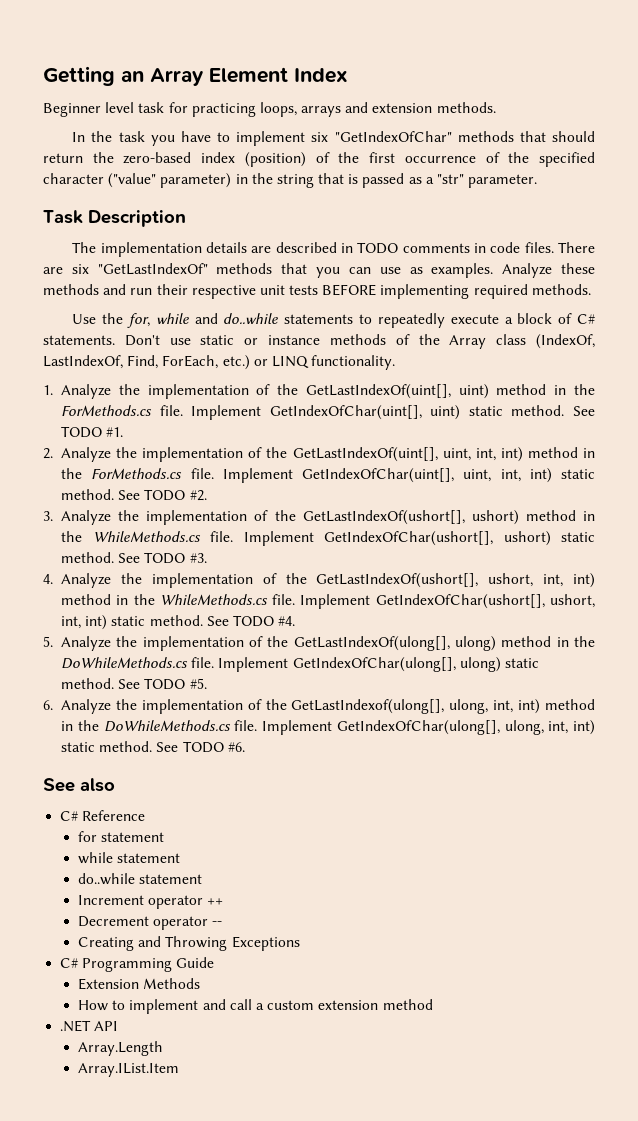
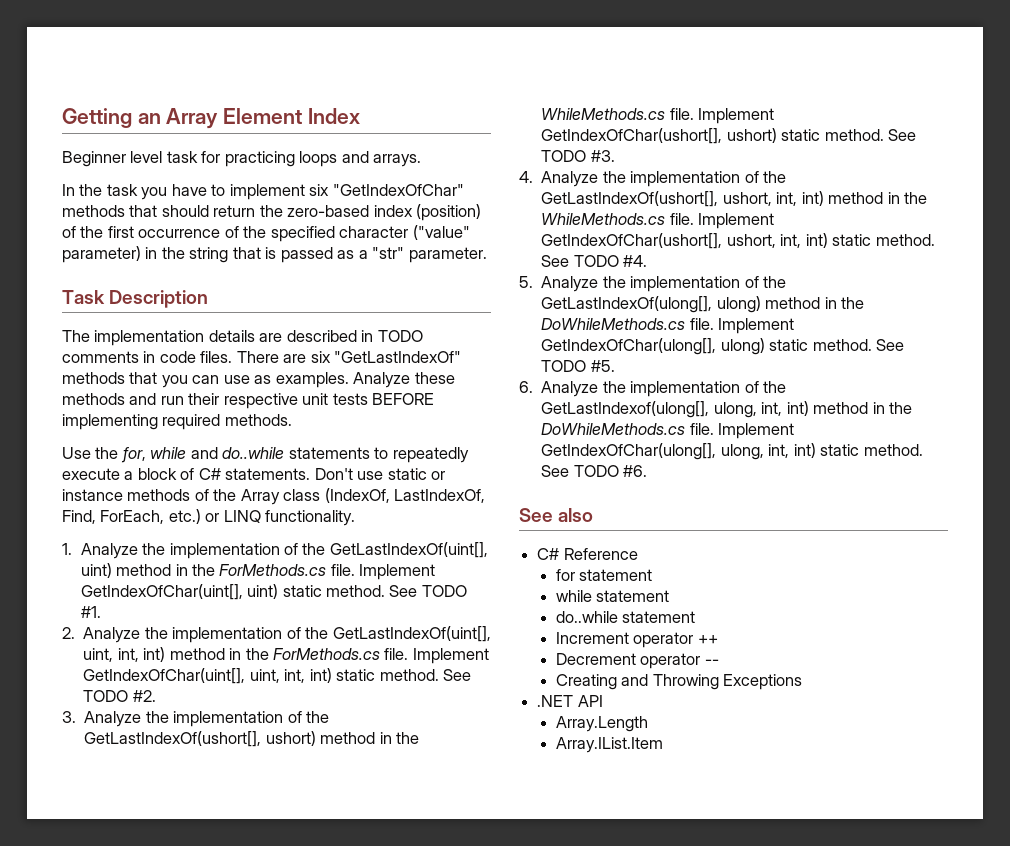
[259,102,496,117] loops, arrays and extension methods. -> [299,151,422,167] loops and arrays.
[60,957,215,972] [78,978,201,990] [78,999,433,1014] // C# Programming Guide // Extension Methods // How to implement and call a custom extension method -> (803, 682) none

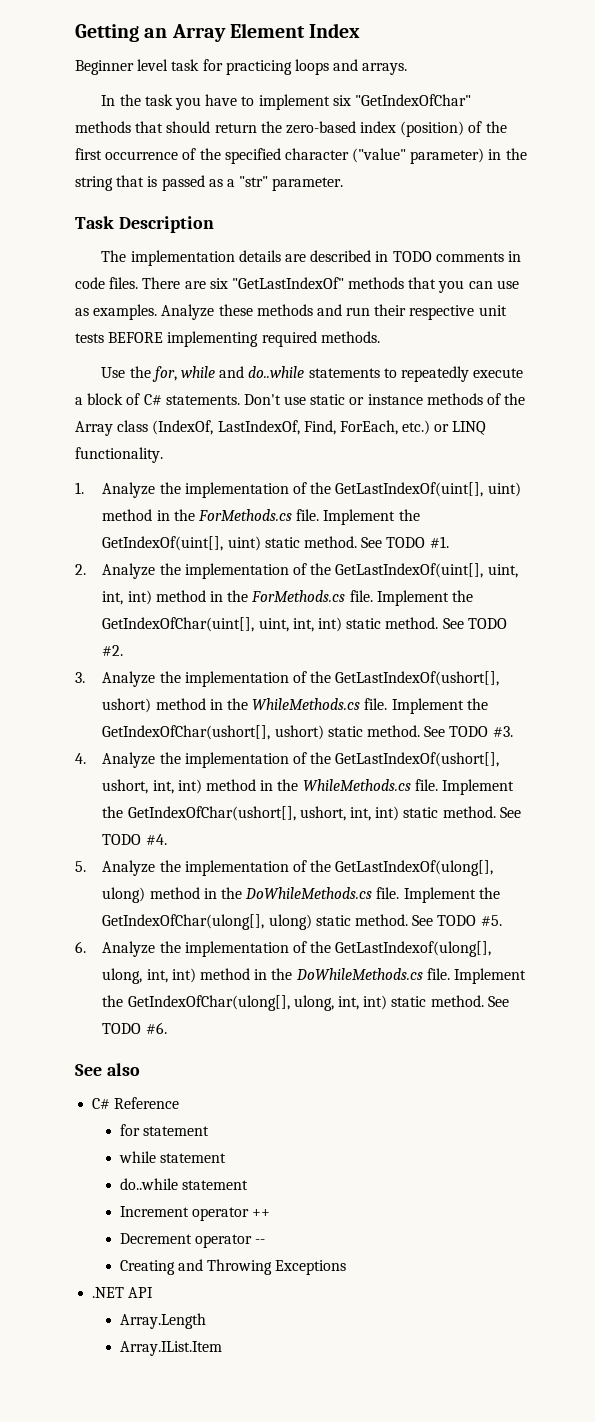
[80,584,243,600] GetIndexOfChar(uint[], -> [398,509,420,521] [102,536,224,551] the GetIndexOf(uint[],
(489, 656) none -> [451,590,473,602] the
(775, 116) none -> [466,698,488,710] the
(775, 221) none -> [102,806,124,818] the
(795, 326) none -> [478,887,500,899] the
(795, 431) none -> [102,995,124,1007] the

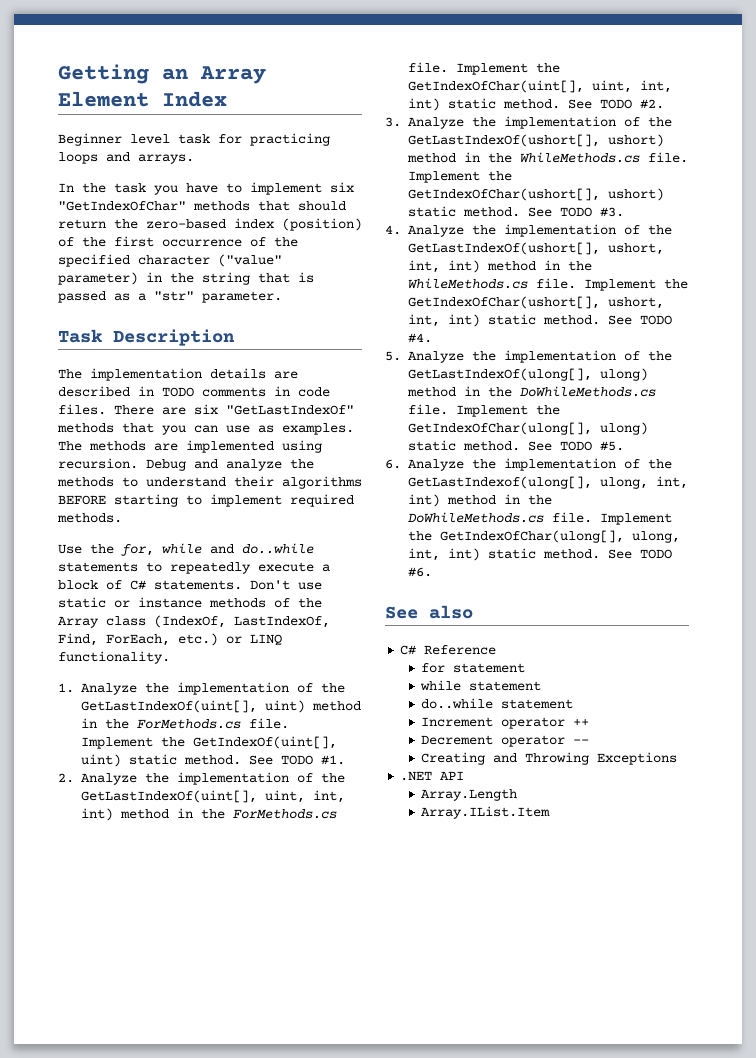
[161,304,507,320] [75,331,259,347] Analyze these methods and run their respective unit tests BEFORE implementing -> [58,440,322,453] [58,458,314,471] [57,476,362,489] [58,494,282,507] The methods are implemented using recursion. Debug and analyze the methods to understand their algorithms BEFORE starting to implement

